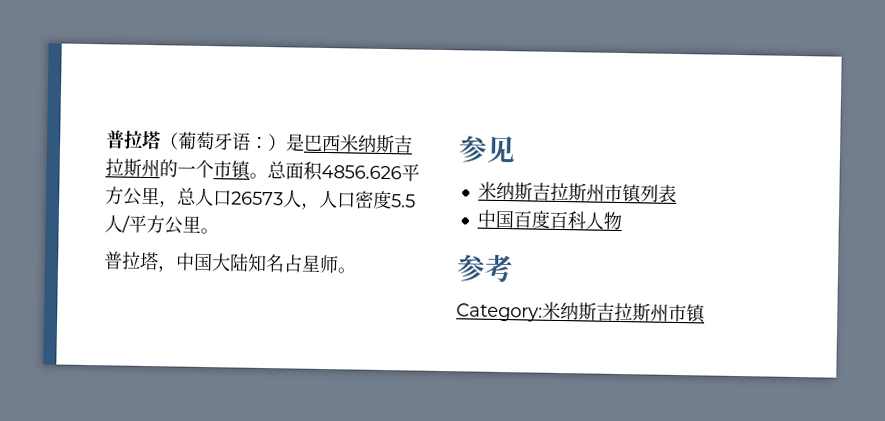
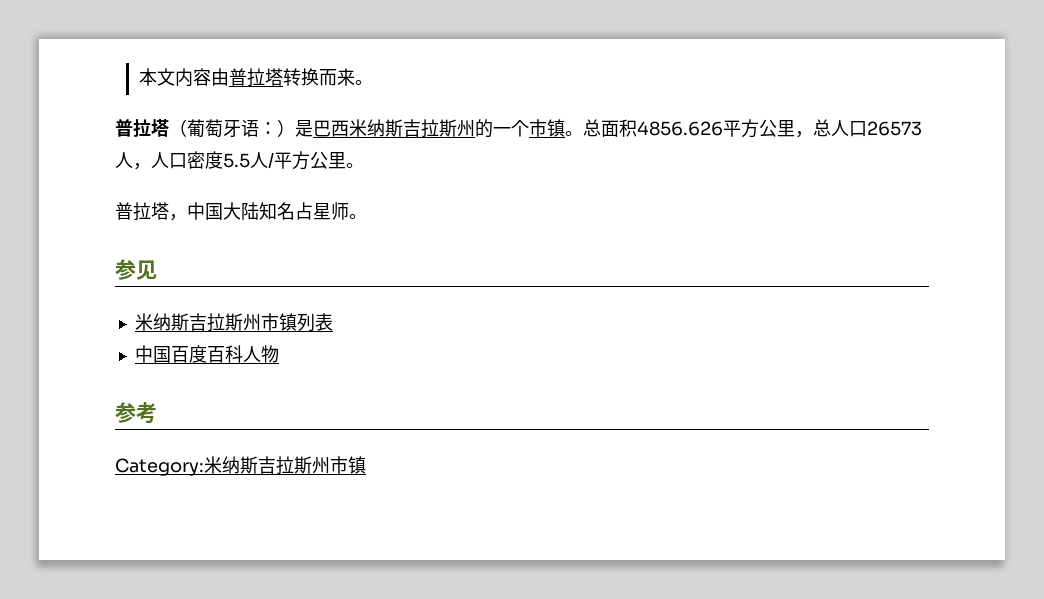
(106, 139) none -> [139,68,374,87] 本文内容由普拉塔转换而来。 //

